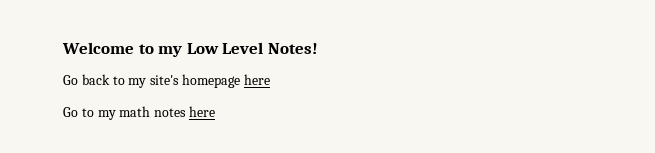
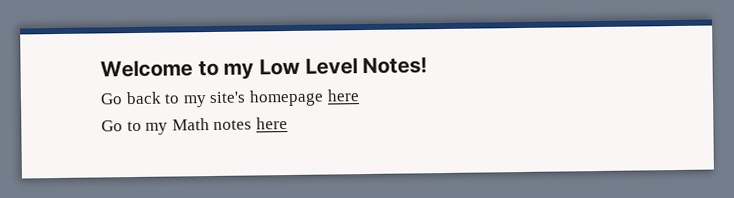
[119,106,151,117] math -> [171,118,210,131] Math

